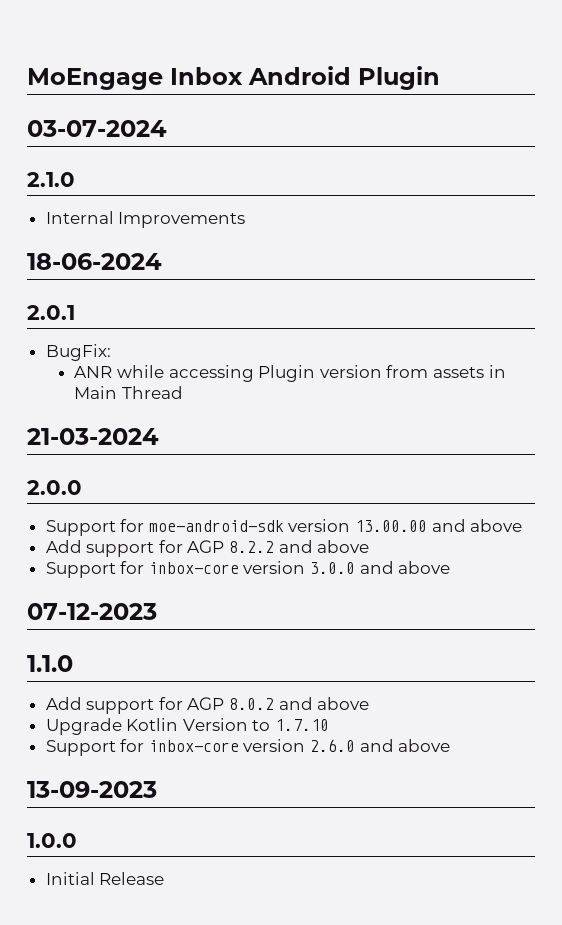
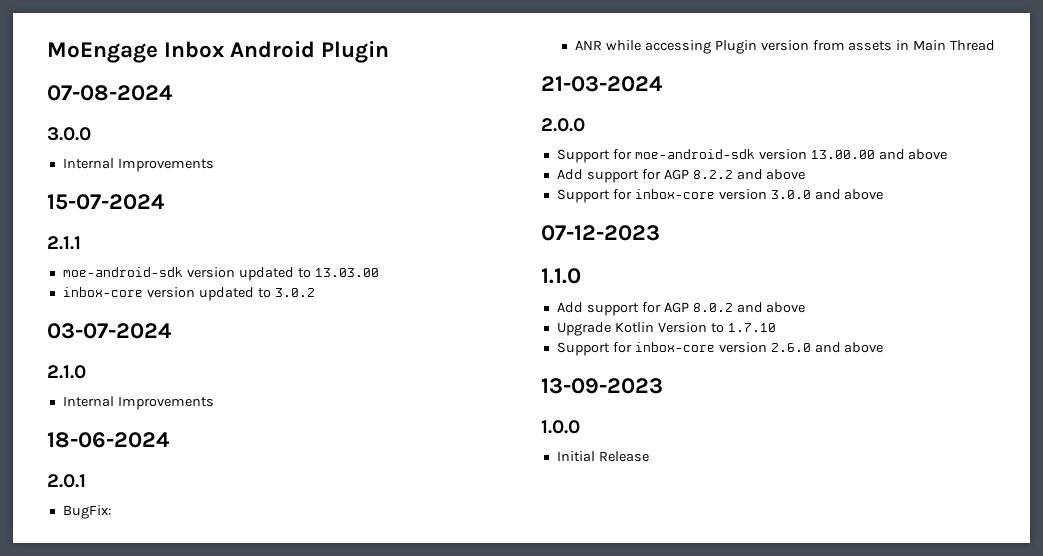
(440, 78) none -> [47,85,173,101] [47,127,91,141] [62,158,214,172] [47,194,165,210] [47,236,81,250] [62,267,379,281] [62,287,315,301] // 07-08-2024 // 3.0.0 // Internal Improvements // 15-07-2024 // 2.1.1 // moe-android-sdk version updated to 13.03.00 // inbox-core version updated to 3.0.2

